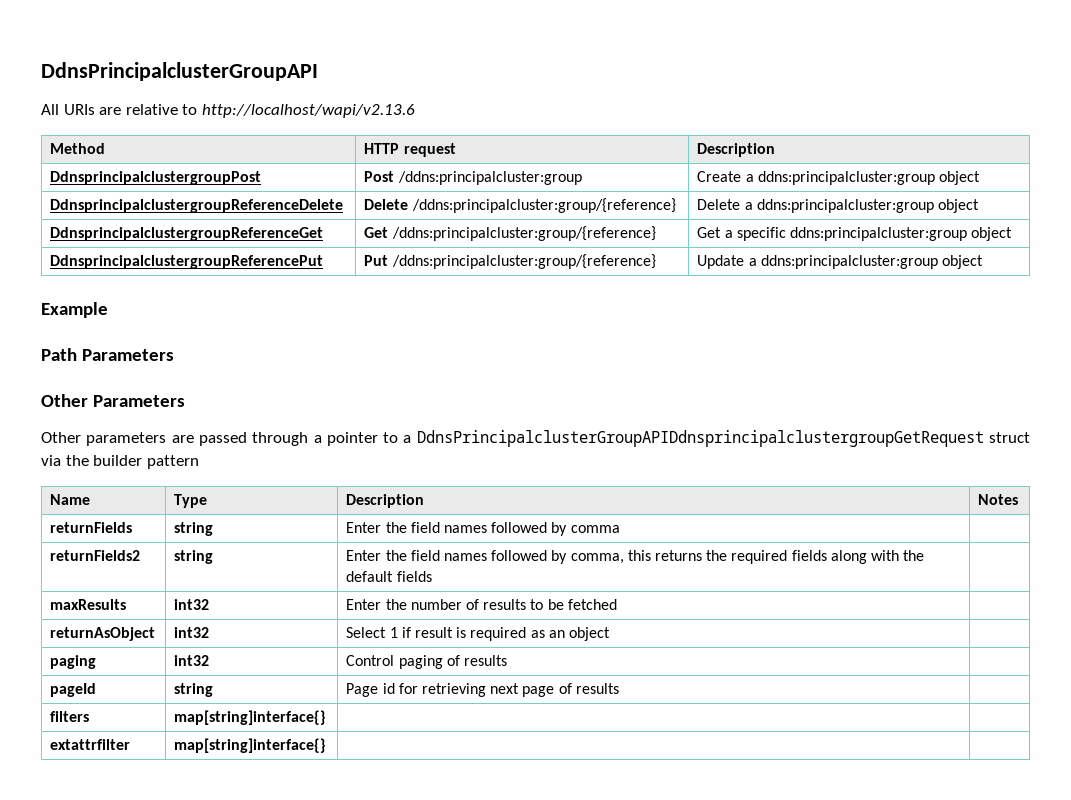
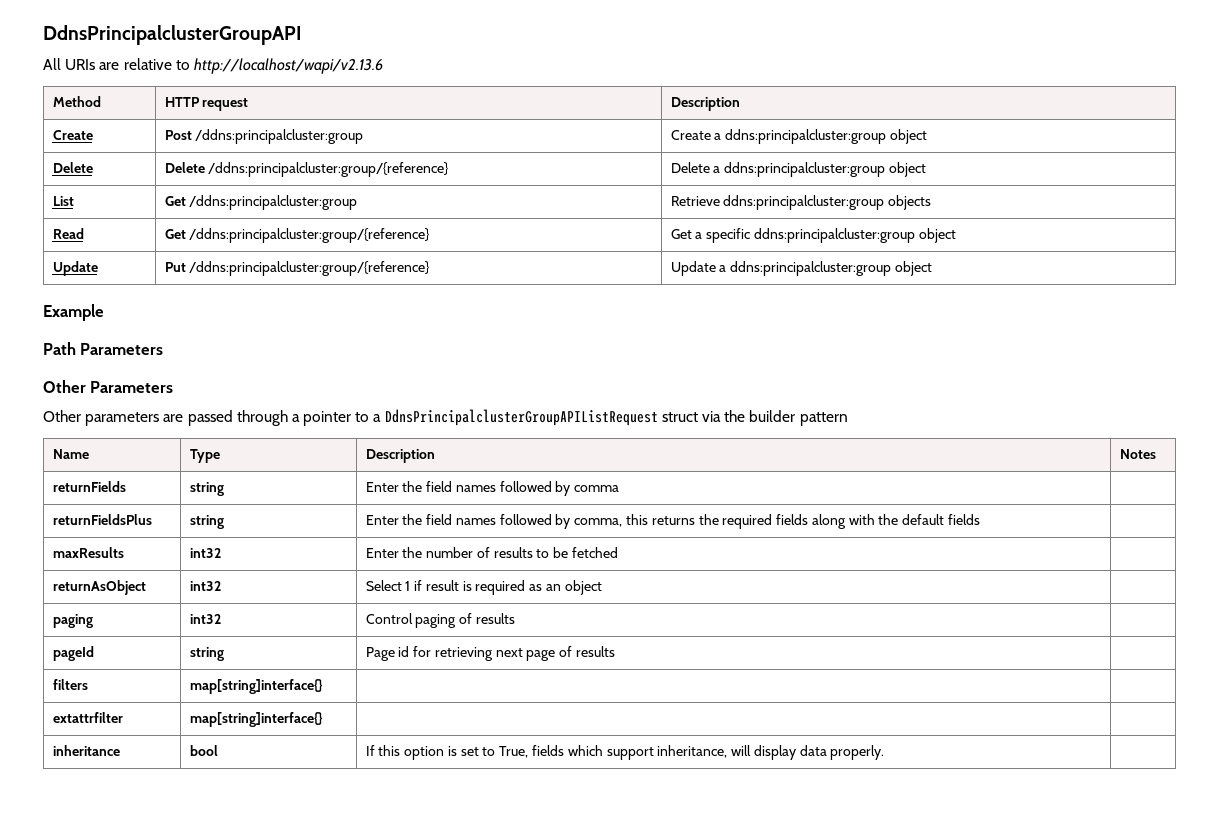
[50,171,262,185] DdnsprincipalclustergroupPost -> [52,130,93,140] Create
[50,199,344,213] DdnsprincipalclustergroupReferenceDelete -> [52,162,93,173] Delete
[50,227,324,241] DdnsprincipalclustergroupReferenceGet -> [52,196,74,206] [164,195,358,210] [670,195,932,210] [52,228,84,239] List | Get /ddns:principalcluster:group | Retrieve ddns:principalcluster:group objects // Read
[50,255,324,269] DdnsprincipalclustergroupReferencePut -> [52,261,98,276] Update
[416,430,984,447] DdnsPrincipalclusterGroupAPIDdnsprincipalclustergroupGetRequest -> [384,409,658,426] DdnsPrincipalclusterGroupAPIListRequest
[50,550,141,561] returnFields2 -> [52,514,152,525] returnFieldsPlus
(327, 745) none -> [52,745,120,756] [189,745,218,756] [365,745,885,760] // inheritance | bool | If this option is set to True, fields which support inheritance, will display data properly. |

